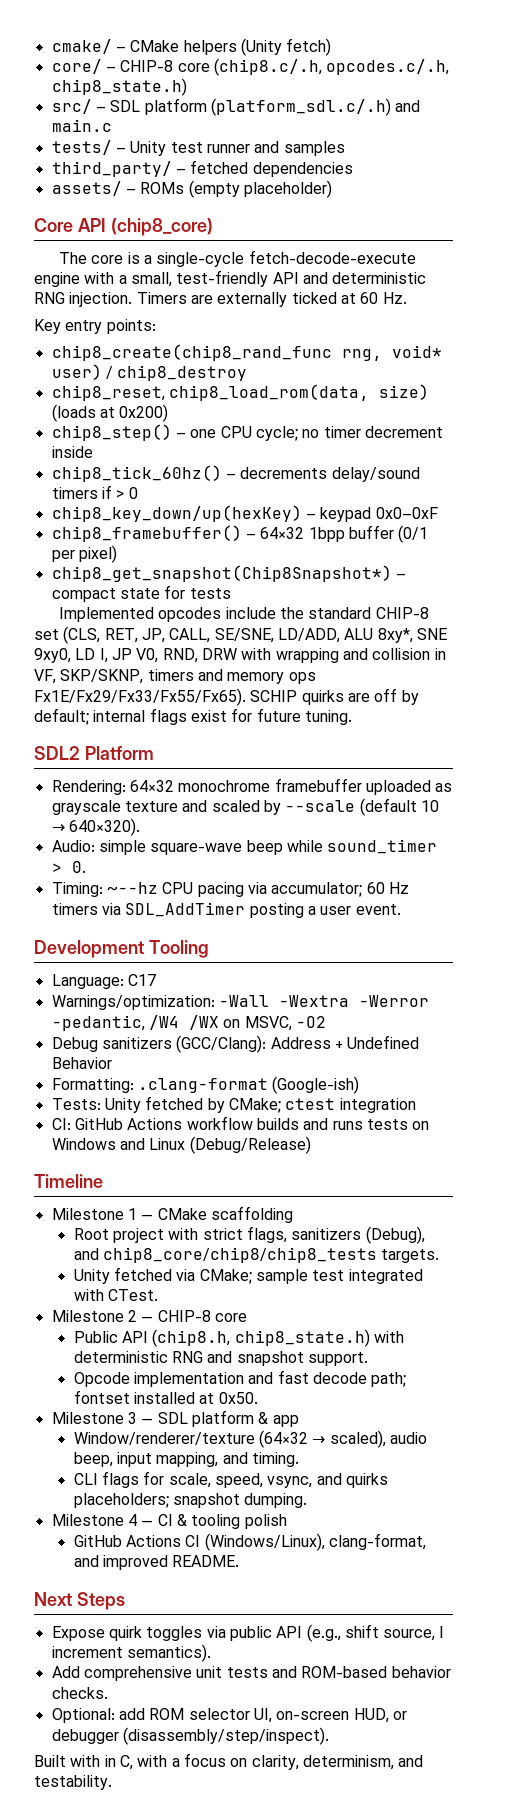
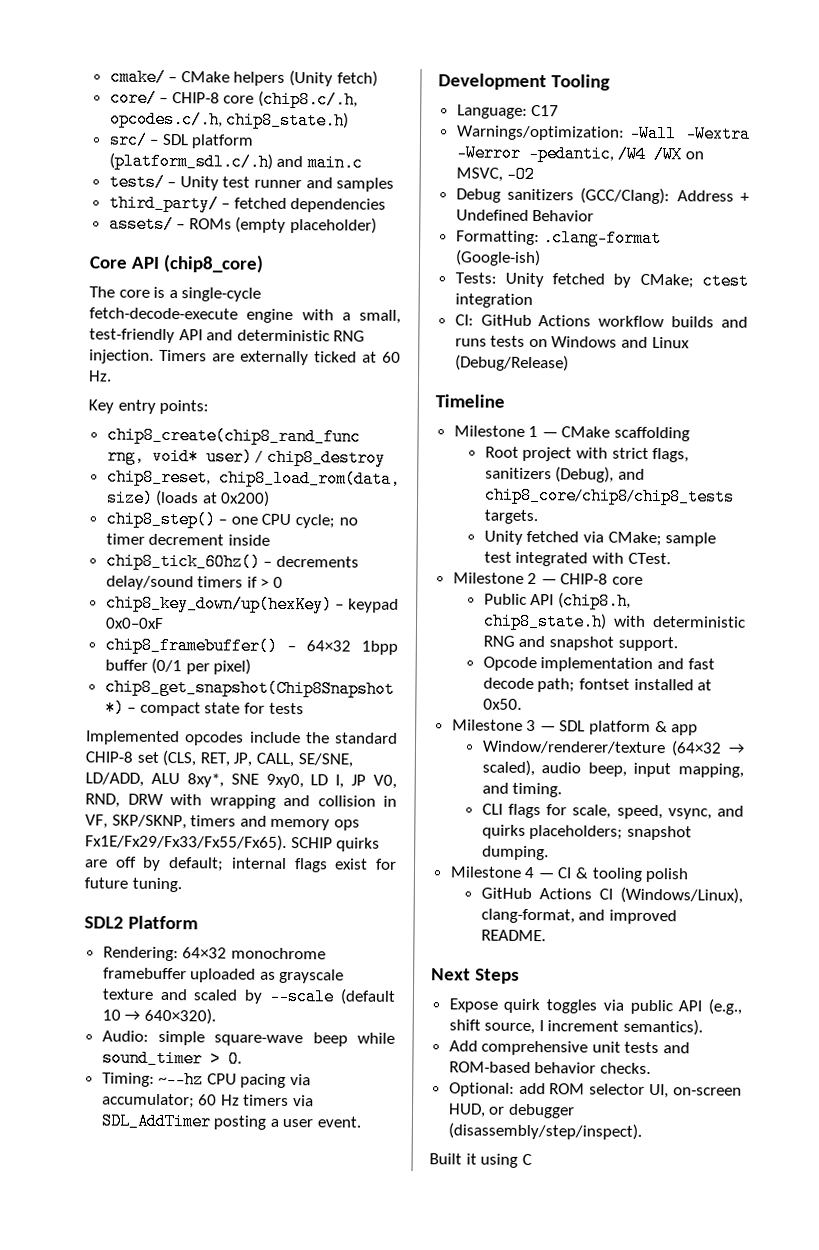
[70,1753,424,1770] [34,1775,112,1790] with in C, with a focus on clarity, determinism, and testability. -> [465,1153,532,1168] it using C

